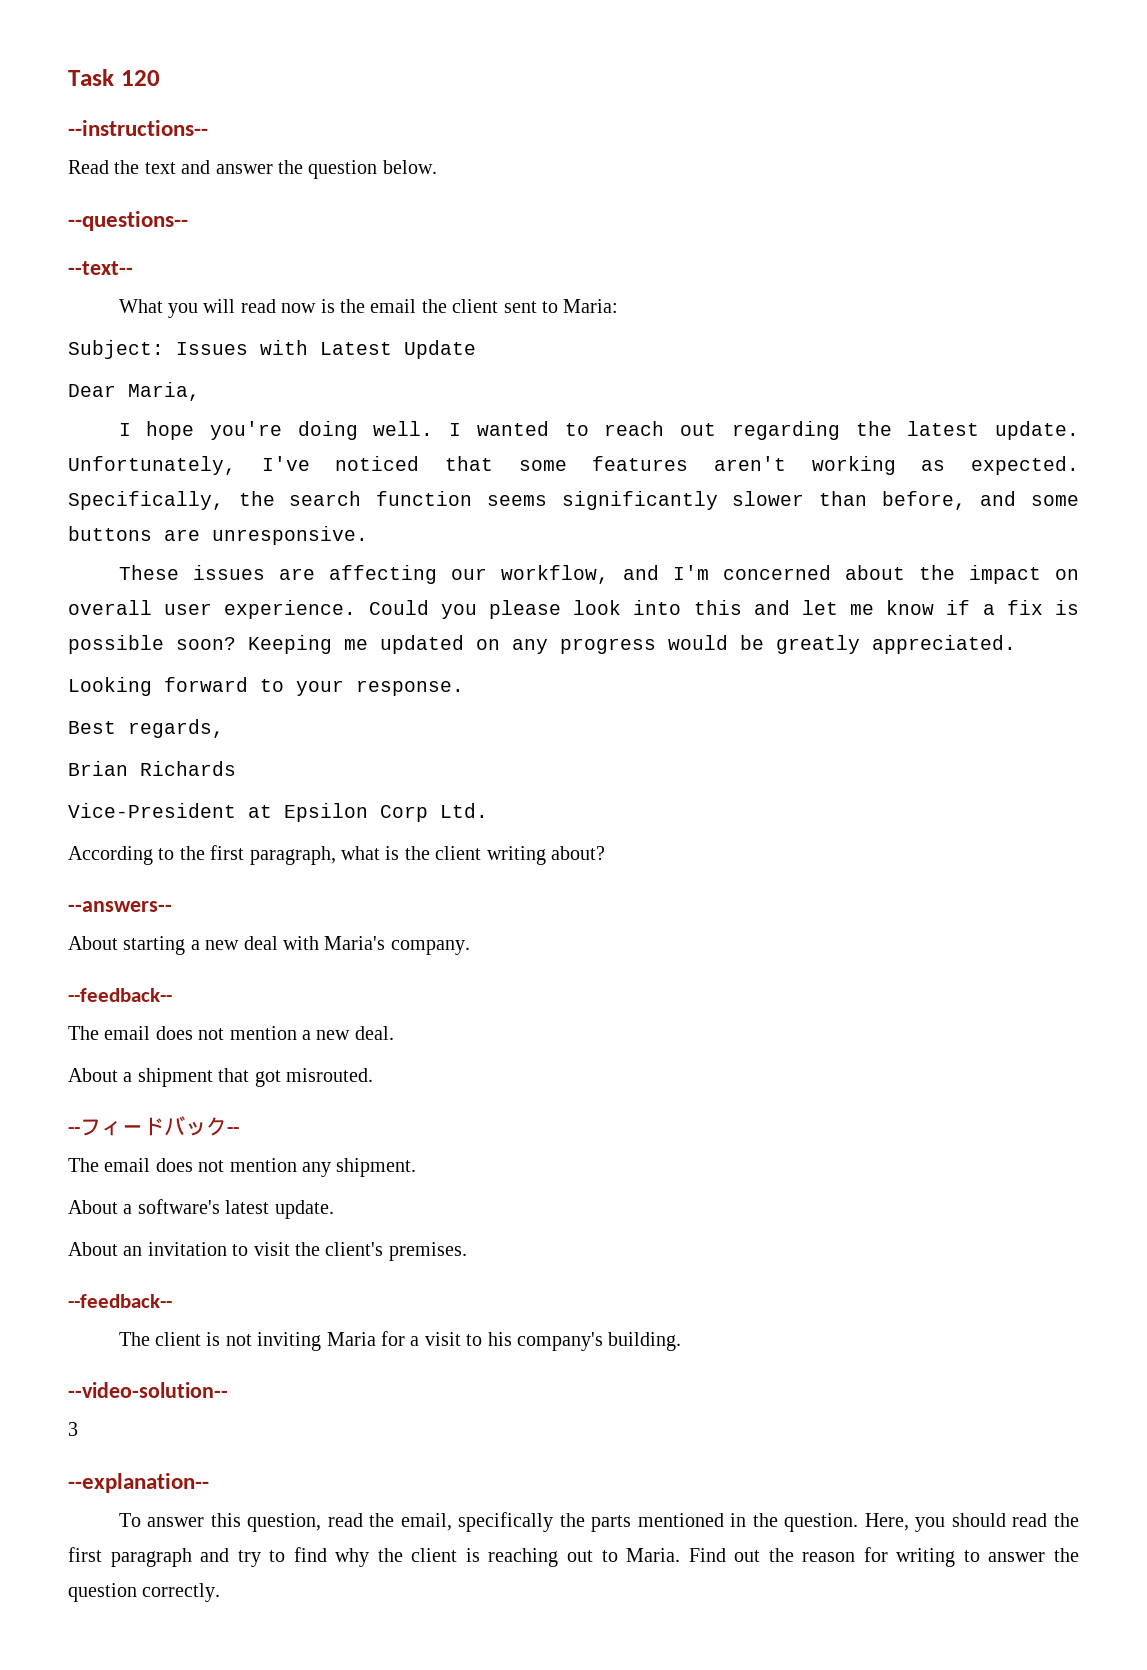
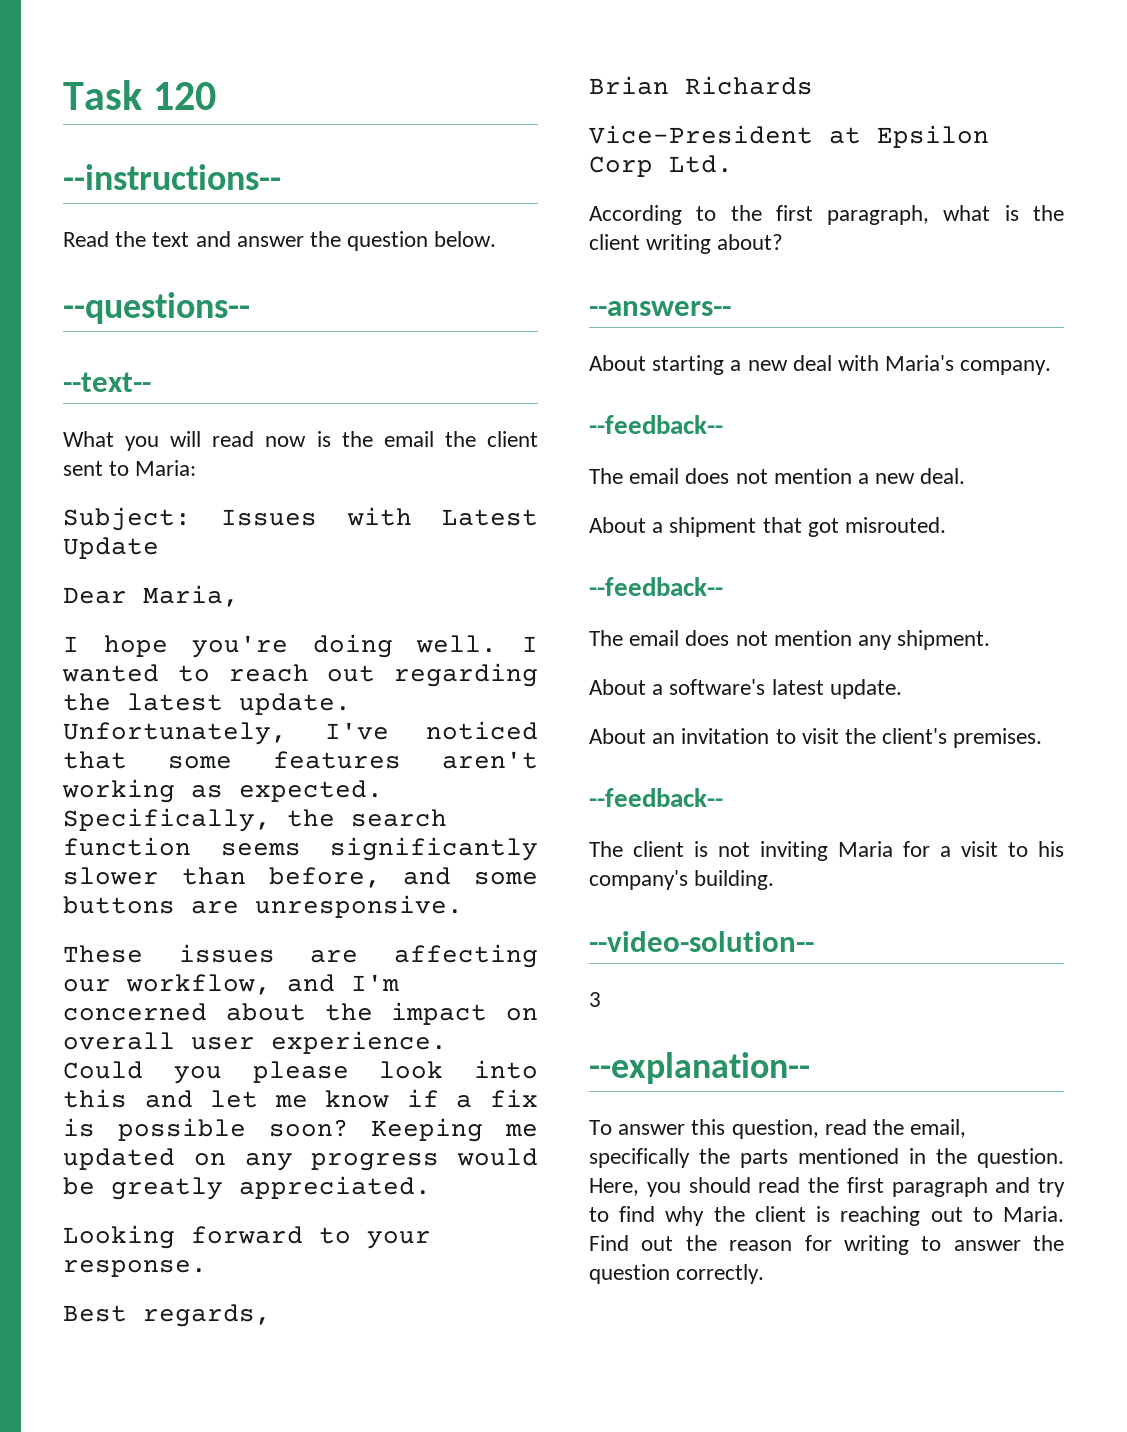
[68,1116,239,1136] --フィードバック-- -> [589,577,723,596] --feedback--

